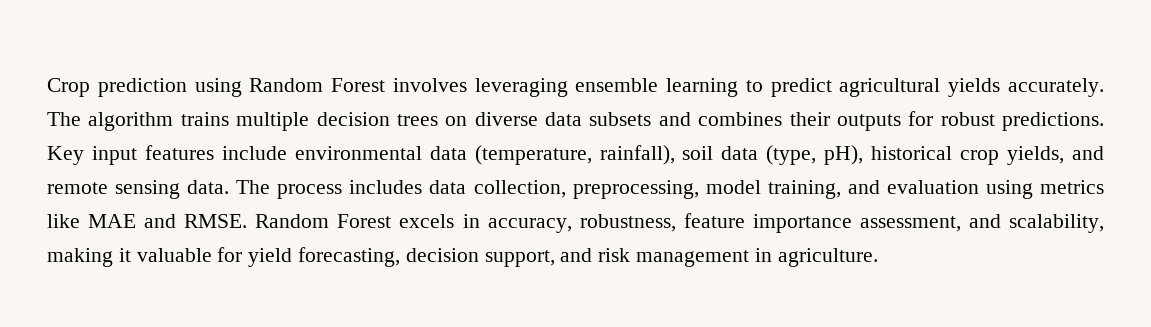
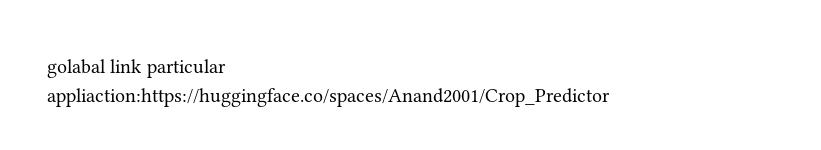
[47,78,1104,97] [47,111,1104,131] [47,145,1104,165] [47,180,1104,199] [47,213,1104,233] [47,247,878,267] Crop prediction using Random Forest involves leveraging ensemble learning to predict agricultural yields accurately. The algorithm trains multiple decision trees on diverse data subsets and combines their outputs for robust predictions. Key input features include environmental data (temperature, rainfall), soil data (type, pH), historical crop yields, and remote sensing data. The process includes data collection, preprocessing, model training, and evaluation using metrics like MAE and RMSE. Random Forest excels in accuracy, robustness, feature importance assessment, and scalability, making it valuable for yield forecasting, decision support, and risk management in agriculture. -> [47,59,226,78] [47,88,610,107] golabal link particular appliaction:https://huggingface.co/spaces/Anand2001/Crop_Predictor

